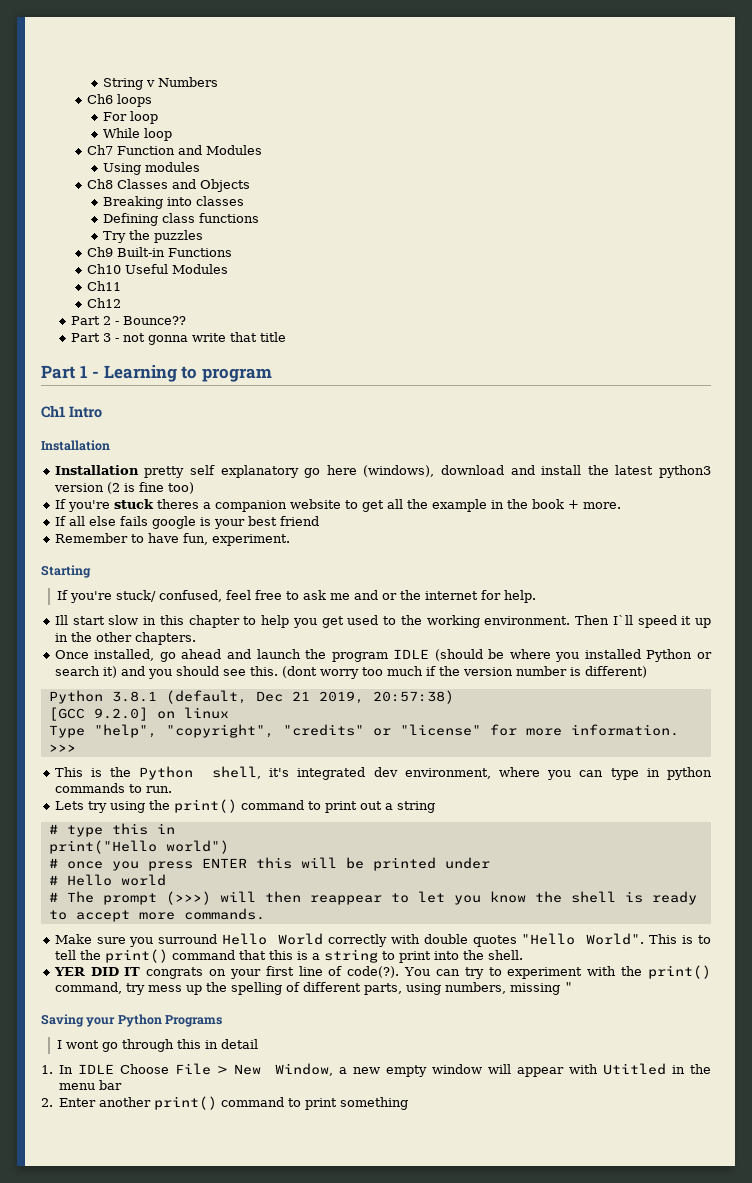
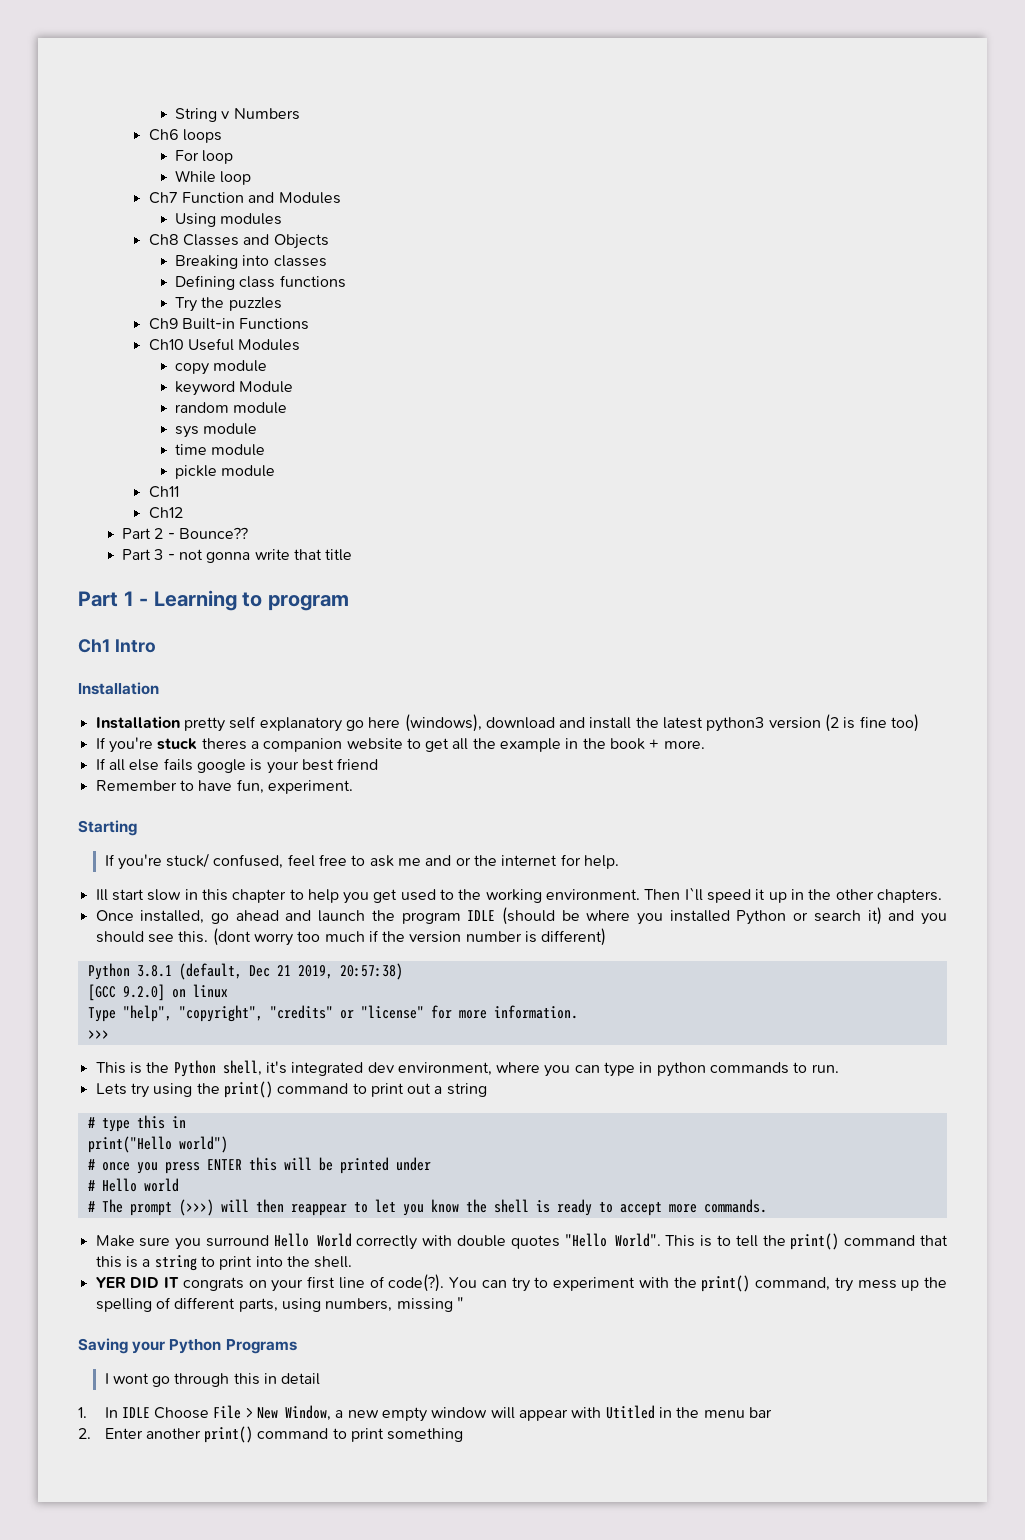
(228, 269) none -> [175,360,268,375] [175,381,294,396] [175,402,288,414] [175,423,258,438] [175,444,266,456] [175,465,276,479] // copy module // keyword Module // random module // sys module // time module // pickle module

